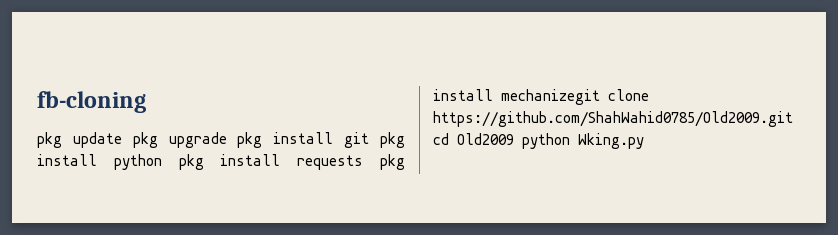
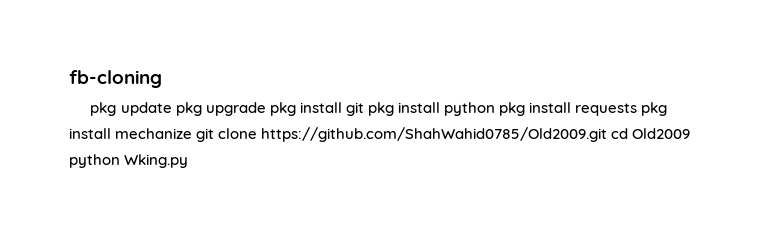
[501,89,600,105] mechanizegit -> [115,128,215,142] mechanize git

